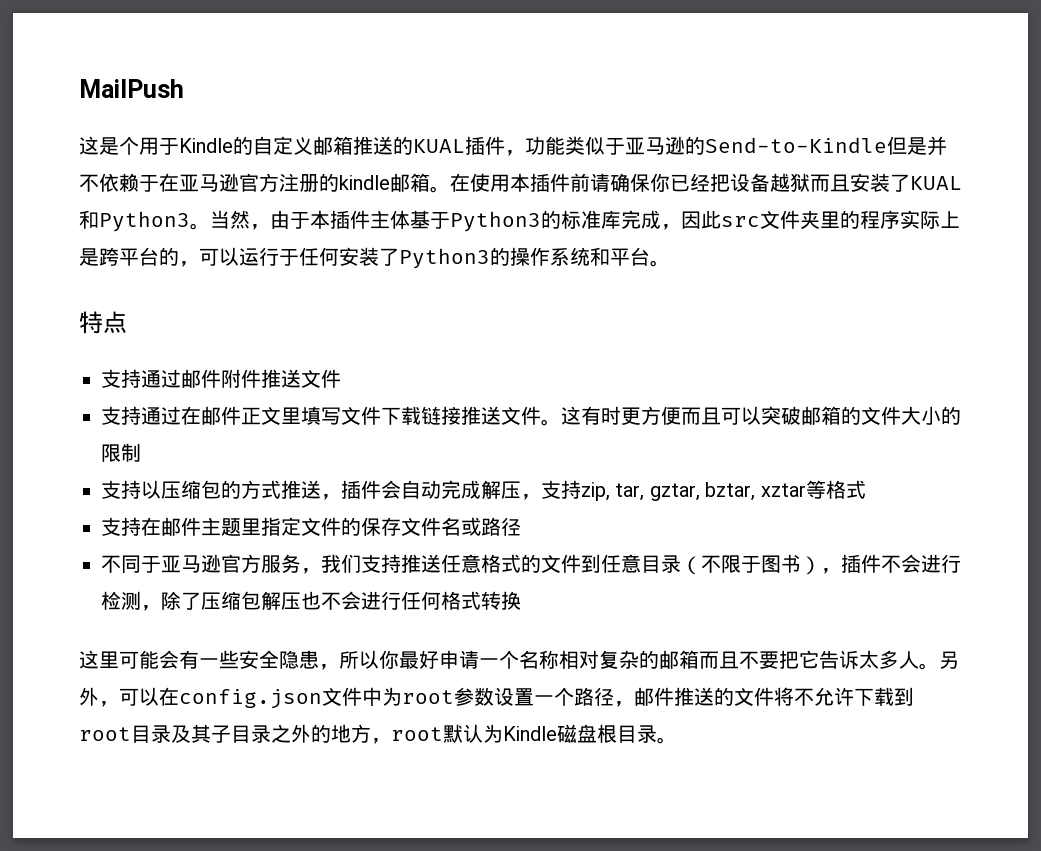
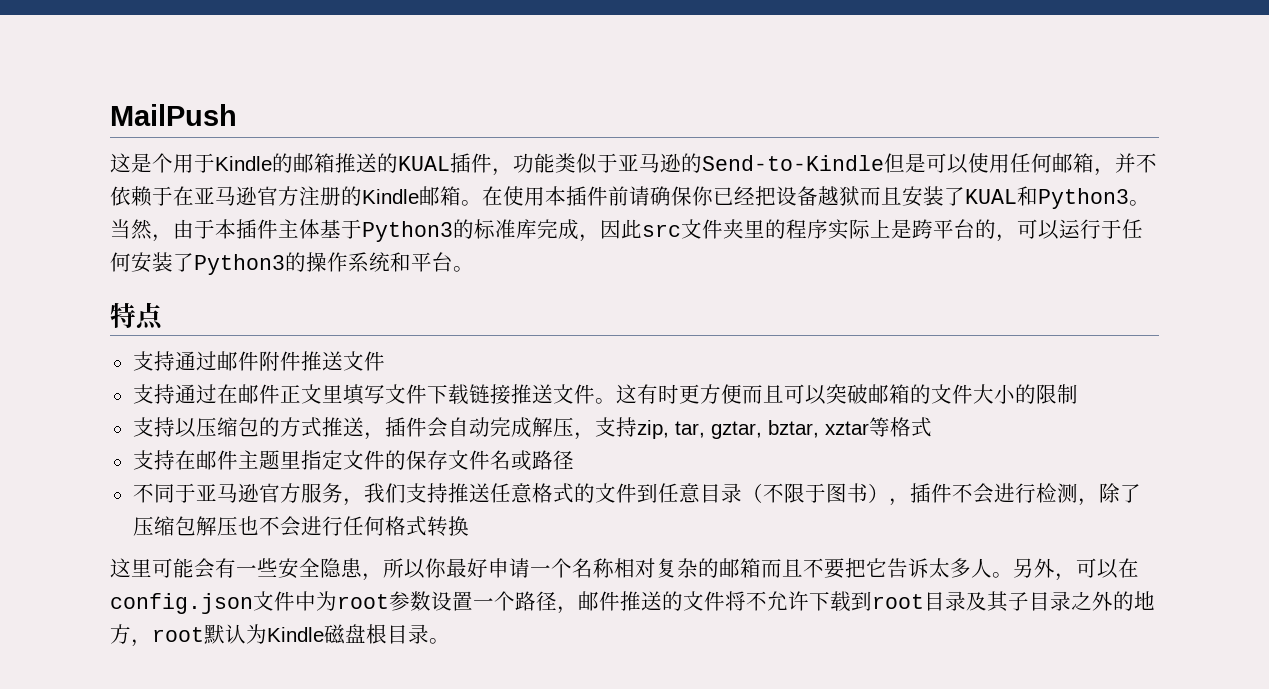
[253,136,313,155] 自定义 -> (293, 163) none
(927, 146) none -> [926,153,1115,176] 可以使用任何邮箱，
[339,175,390,190] kindle -> [362,189,419,204] Kindle

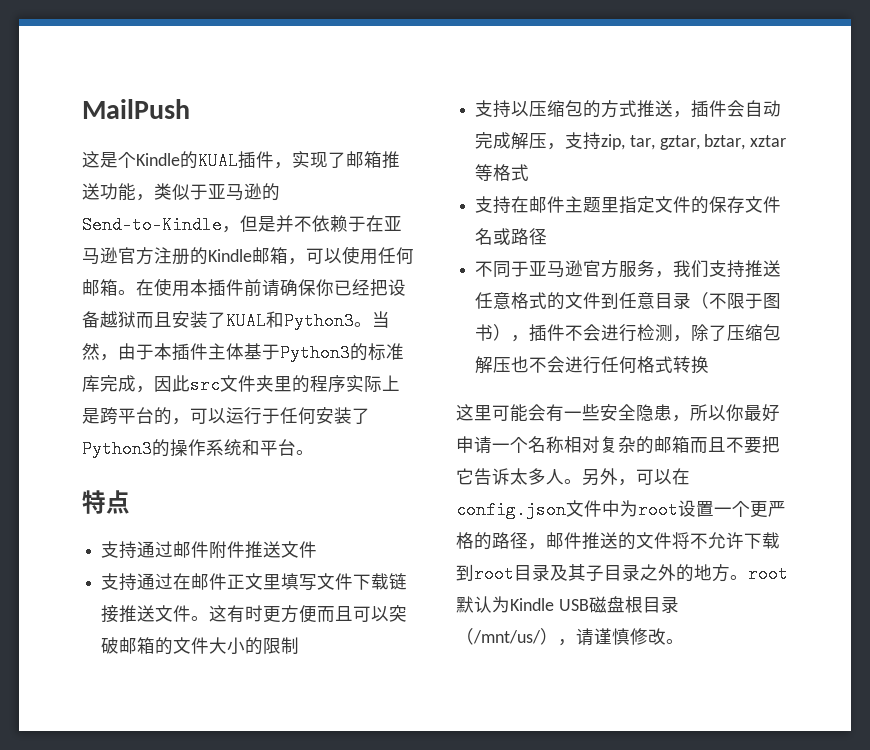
[173,153,555,176] 用于Kindle的邮箱推送的KUAL插件，功能 -> [136,151,400,170] [82,183,154,201] Kindle的KUAL插件，实现了邮箱推送功能，
[884,153,1115,176] 但是可以使用任何邮箱， -> [222,215,276,233] ，但是
(461, 196) none -> [288,246,414,265] [82,279,118,296] ，可以使用任何邮箱
[389,591,431,611] 参数 -> (678, 510) none
(515, 601) none -> [750,501,786,518] [456,532,492,550] 更严格的
[131,639,152,647] ， -> [730,575,748,580] 。
(324, 634) none -> [558,599,589,611] USB
(429, 634) none -> [456,628,666,646] （/mnt/us/），请谨慎修改

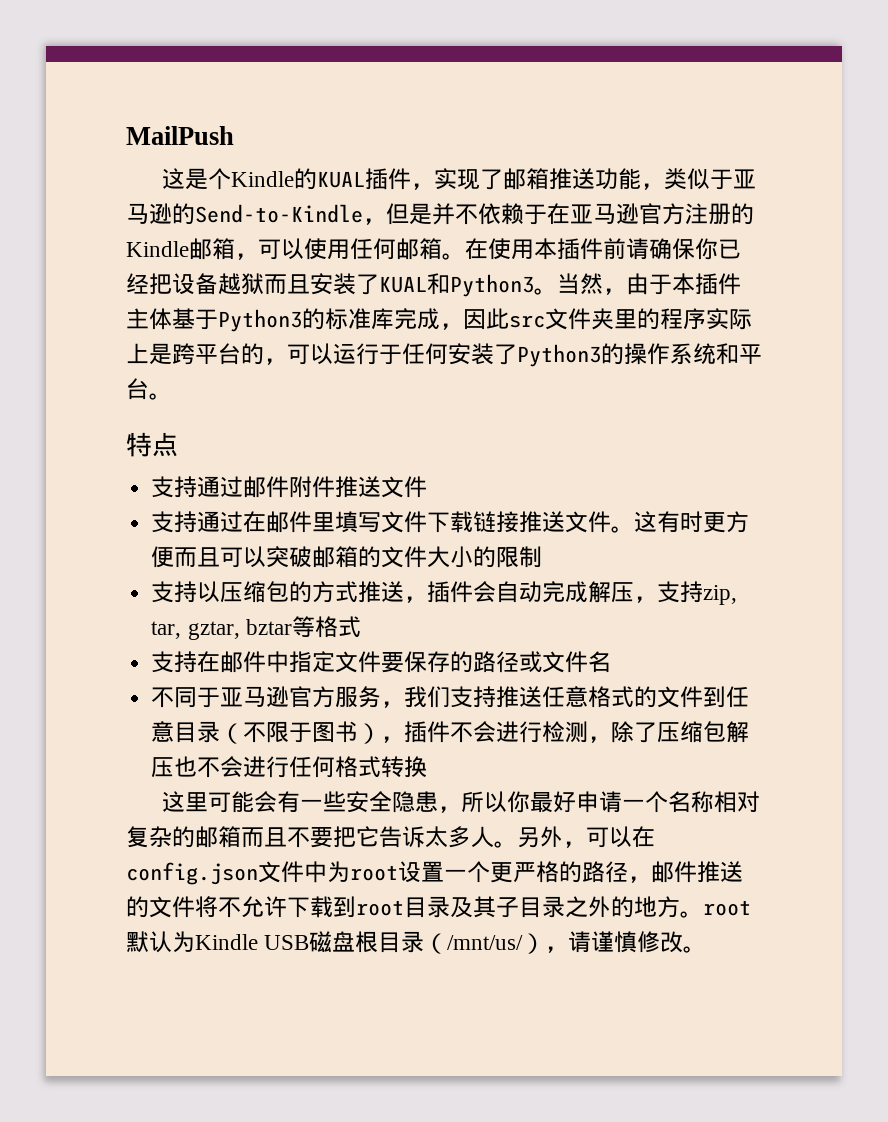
[227,573,264,590] 正文 -> (313, 522) none
[704,134,787,150] bztar, xztar -> [245,619,292,635] bztar
[565,196,620,213] 主题里 -> [266,651,290,673] 中
[691,196,746,214] 的保存 -> [381,651,543,673] 要保存的路径或
[493,228,548,245] 或路径 -> (612, 662) none

